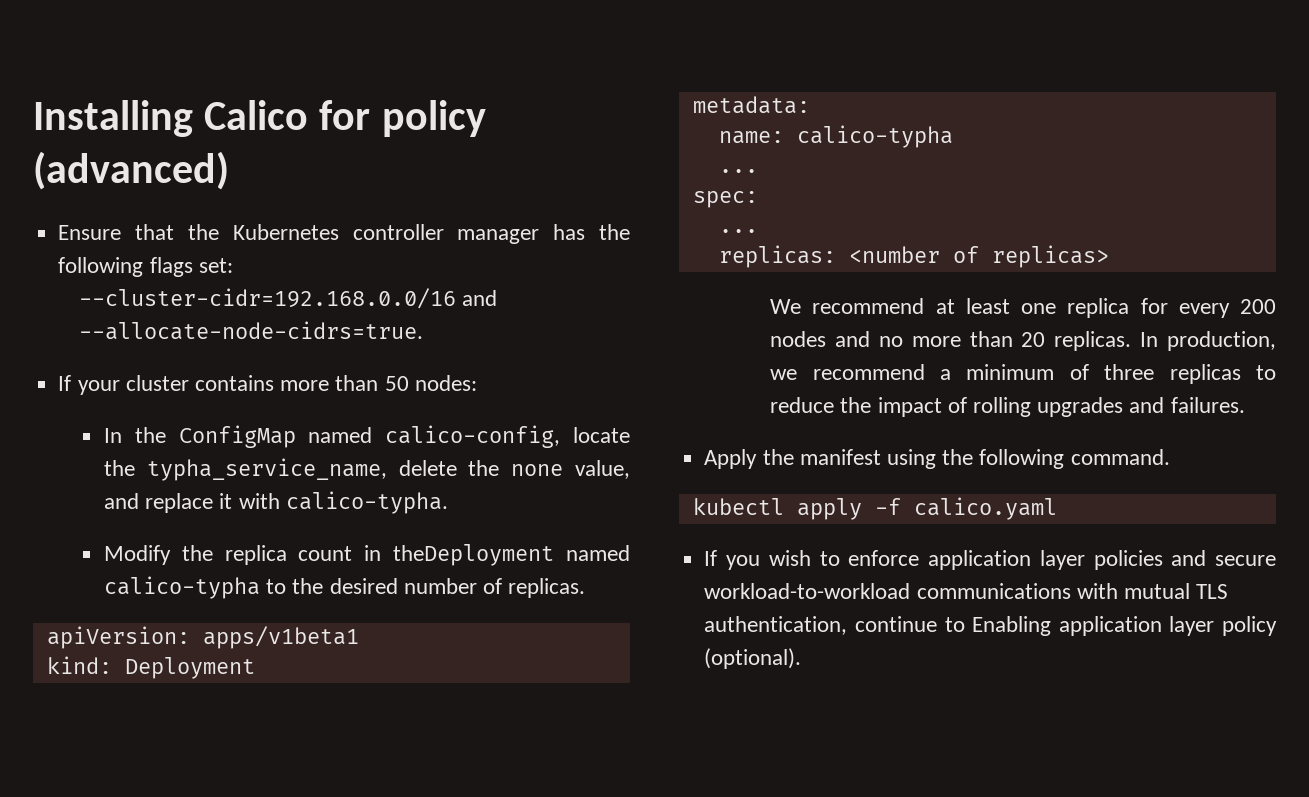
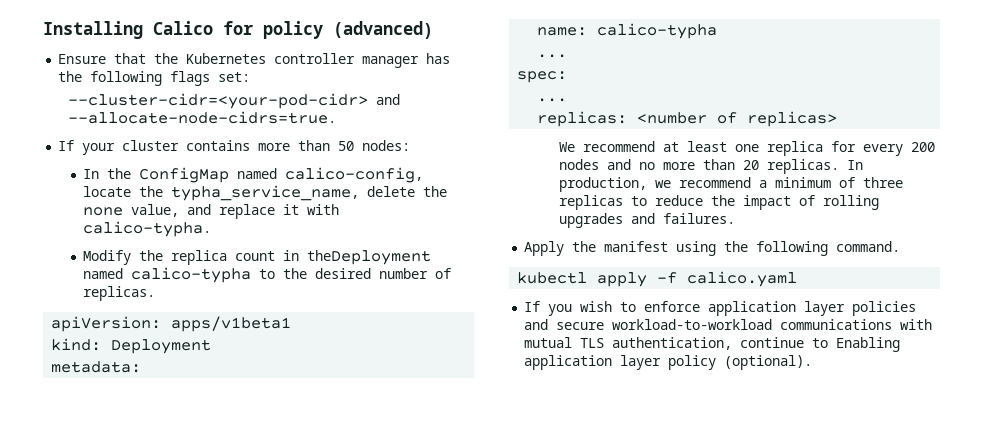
[78,288,456,309] --cluster-cidr=192.168.0.0/16 -> [67,93,368,109] --cluster-cidr=<your-pod-cidr>

